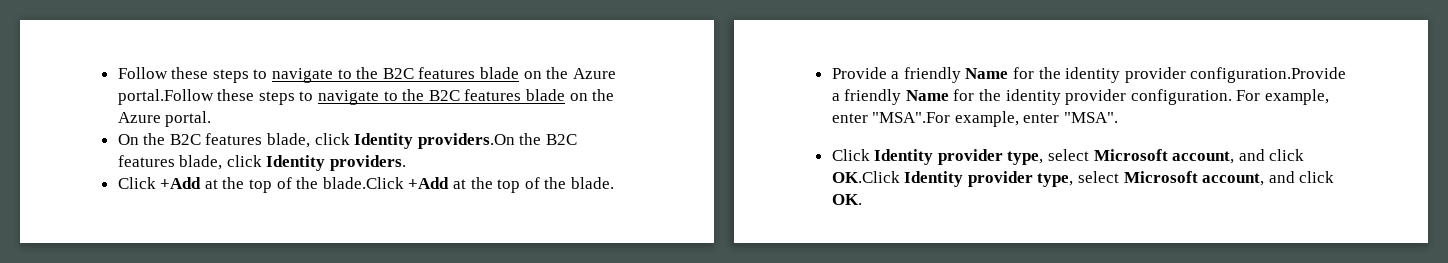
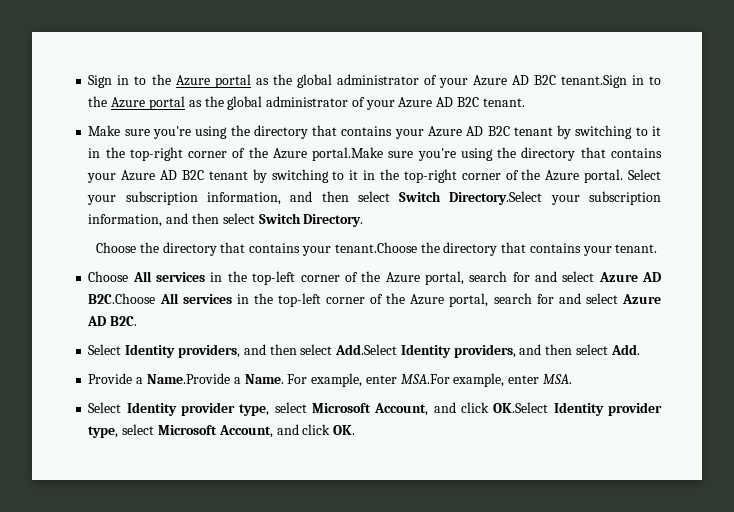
[117,67,616,83] [117,89,615,105] [117,111,212,127] [117,133,578,149] [117,155,407,171] [117,177,614,193] [831,67,1347,83] [831,89,1232,105] Follow these steps to navigate to the B2C features blade on the Azure portal.Follow these steps to navigate to the B2C features blade on the Azure portal. // On the B2C features blade, click Identity providers.On the B2C features blade, click Identity providers. // Click +Add at the top of the blade.Click +Add at the top of the blade. // Provide a friendly Name for the identity provider configuration.Provide a friendly Name for the identity provider configuration. -> [88,74,662,88] [88,96,525,110] [88,125,662,139] [88,147,663,161] [87,169,662,183] [87,191,661,205] [88,213,364,227] [96,242,658,256] [88,271,662,285] [88,293,662,307] [87,316,138,326] [88,344,640,358] [88,373,284,384] Sign in to the Azure portal as the global administrator of your Azure AD B2C tenant.Sign in to the Azure portal as the global administrator of your Azure AD B2C tenant. // Make sure you're using the directory that contains your Azure AD B2C tenant by switching to it in the top-right corner of the Azure portal.Make sure you're using the directory that contains your Azure AD B2C tenant by switching to it in the top-right corner of the Azure portal. Select your subscription information, and then select Switch Directory.Select your subscription information, and then select Switch Directory. // Choose the directory that contains your tenant.Choose the directory that contains your tenant. // Choose All services in the top-left corner of the Azure portal, search for and select Azure AD B2C.Choose All services in the top-left corner of the Azure portal, search for and select Azure AD B2C. // Select Identity providers, and then select Add.Select Identity providers, and then select Add. // Provide a Name.Provide a Name.
[872,111,1119,127] [831,149,1305,165] [831,171,1265,187] "MSA".For example, enter "MSA". // Click Identity provider type, select Microsoft account, and click OK.Click Identity provider type, select Microsoft account, -> [400,373,572,387] [88,402,662,416] [88,424,273,438] MSA.For example, enter MSA. // Select Identity provider type, select Microsoft Account, and click OK.Select Identity provider type, select Microsoft Account,

